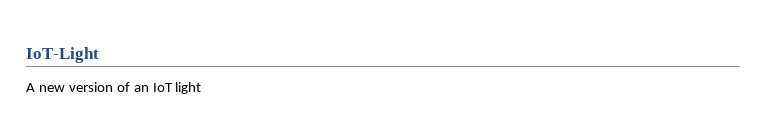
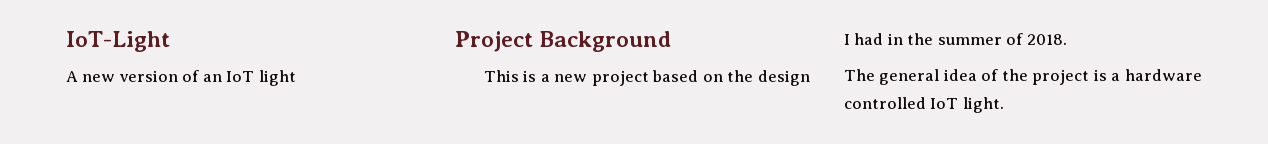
(202, 88) none -> [455,31,672,52] [483,70,810,86] [844,33,1067,45] [844,69,1202,85] [844,97,1004,113] // Project Background // This is a new project based on the design I had in the summer of 2018. // The general idea of the project is a hardware controlled IoT light.

